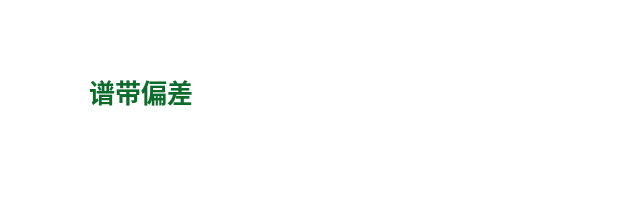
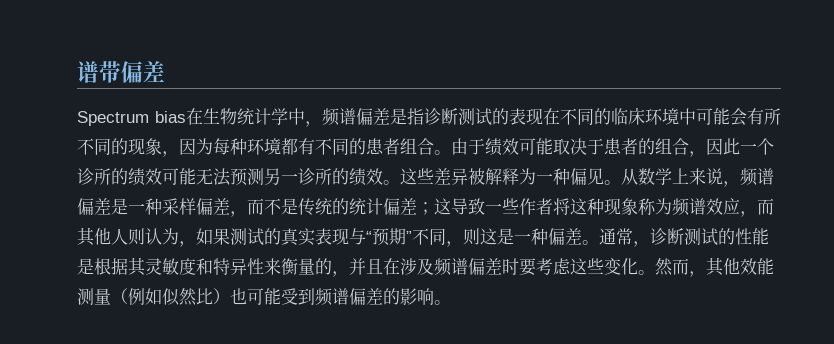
(193, 93) none -> [77,108,781,127] [77,138,774,157] [77,168,774,187] [77,198,774,217] [77,227,769,247] [77,257,774,277] [77,288,451,306] // Spectrum bias在生物统计学中，频谱偏差是指诊断测试的表现在不同的临床环境中可能会有所不同的现象，因为每种环境都有不同的患者组合。由于绩效可能取决于患者的组合，因此一个诊所的绩效可能无法预测另一诊所的绩效。这些差异被解释为一种偏见。从数学上来说，频谱偏差是一种采样偏差，而不是传统的统计偏差；这导致一些作者将这种现象称为频谱效应，而其他人则认为，如果测试的真实表现与“预期”不同，则这是一种偏差。通常，诊断测试的性能是根据其灵敏度和特异性来衡量的，并且在涉及频谱偏差时要考虑这些变化。然而，其他效能测量（例如似然比）也可能受到频谱偏差的影响。

